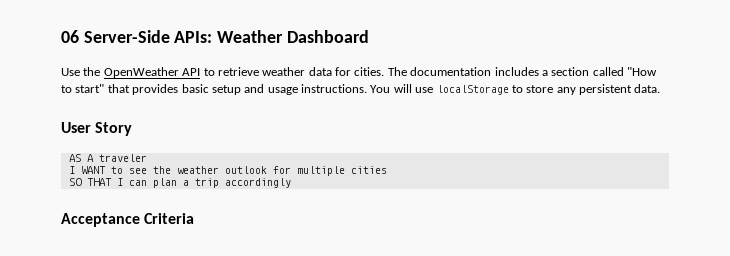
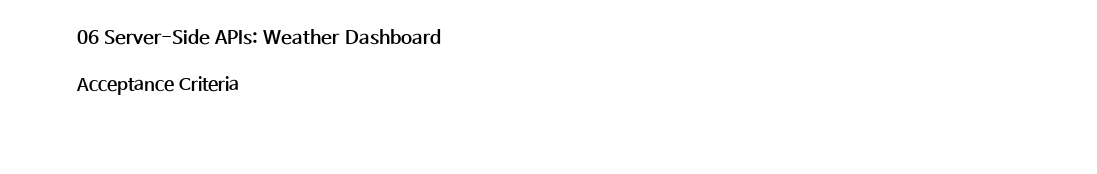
[61,67,657,78] [61,84,661,95] [61,122,133,136] [68,154,147,162] [68,166,387,176] [68,178,291,188] // Use the OpenWeather API to retrieve weather data for cities. The documentation includes a section called "How to start" that provides basic setup and usage instructions. You will use localStorage to store any persistent data. // User Story // AS A traveler // I WANT to see the weather outlook for multiple cities // SO THAT I can plan a trip accordingly -> (441, 37) none

